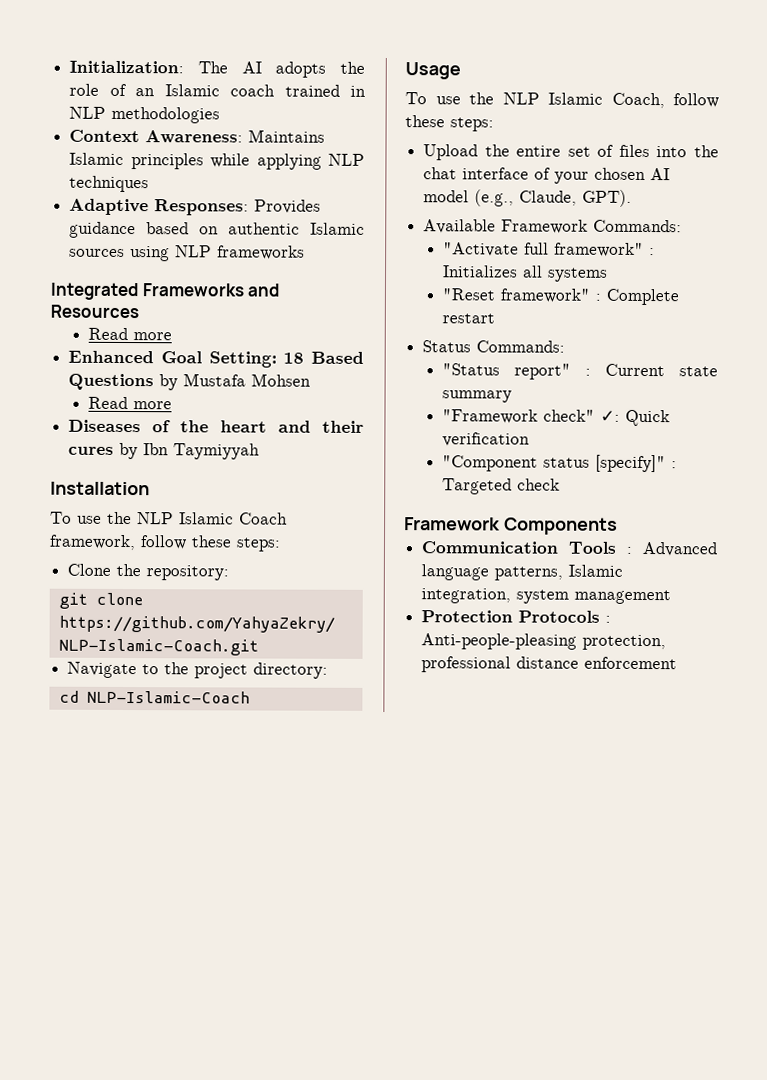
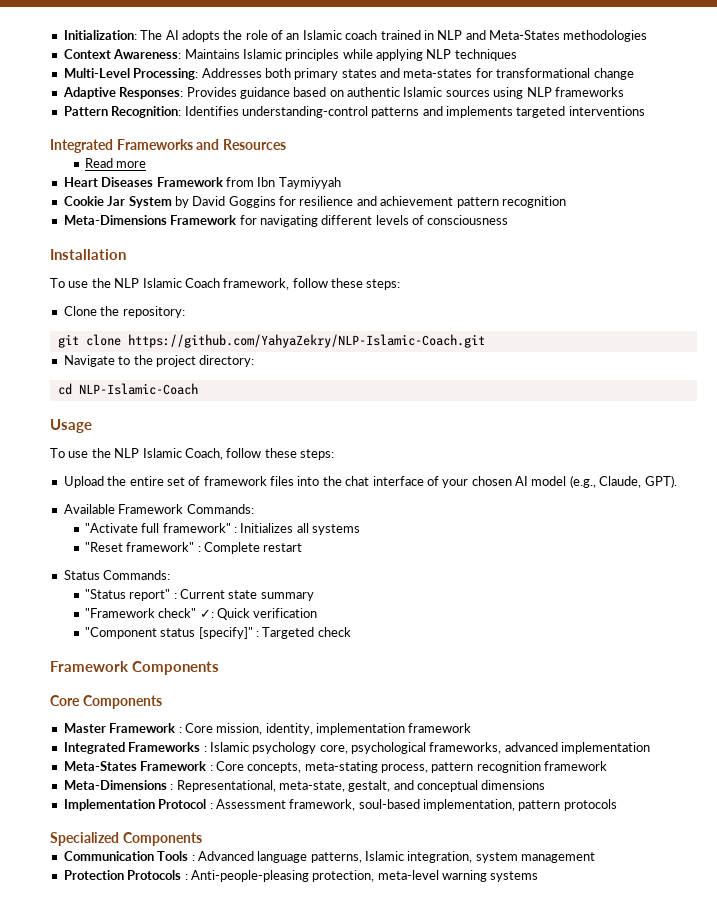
(107, 112) none -> [465,30,560,40] and Meta-States
(150, 184) none -> [63,68,634,80] // Multi-Level Processing: Addresses both primary states and meta-states for transformational change
(306, 252) none -> [63,106,645,118] // Pattern Recognition: Identifies understanding-control patterns and implements targeted interventions
[68,350,364,368] [68,373,312,391] [88,396,173,410] [68,419,364,433] [68,442,261,460] Enhanced Goal Setting: 18 Based Questions by Mustafa Mohsen // Read more // Diseases of the heart and their cures by Ibn Taymiyyah -> [63,177,341,189] [63,196,566,208] [63,215,509,227] Heart Diseases Framework from Ibn Taymiyyah // Cookie Jar System by David Goggins for resilience and achievement pattern recognition // Meta-Dimensions Framework for navigating different levels of consciousness
(615, 150) none -> [203,476,267,486] framework
(618, 526) none -> [50,695,162,709] [63,723,472,735] [63,742,651,754] [63,761,608,773] [63,780,546,792] [63,799,617,811] [50,832,202,846] // Core Components // Master Framework : Core mission, identity, implementation framework // Integrated Frameworks : Islamic psychology core, psychological frameworks, advanced implementation // Meta-States Framework : Core concepts, meta-stating process, pattern recognition framework // Meta-Dimensions : Representational, meta-state, gestalt, and conceptual dimensions // Implementation Protocol : Assessment framework, soul-based implementation, pattern protocols // Specialized Components
[421,656,678,673] professional distance enforcement -> [377,870,539,882] meta-level warning systems

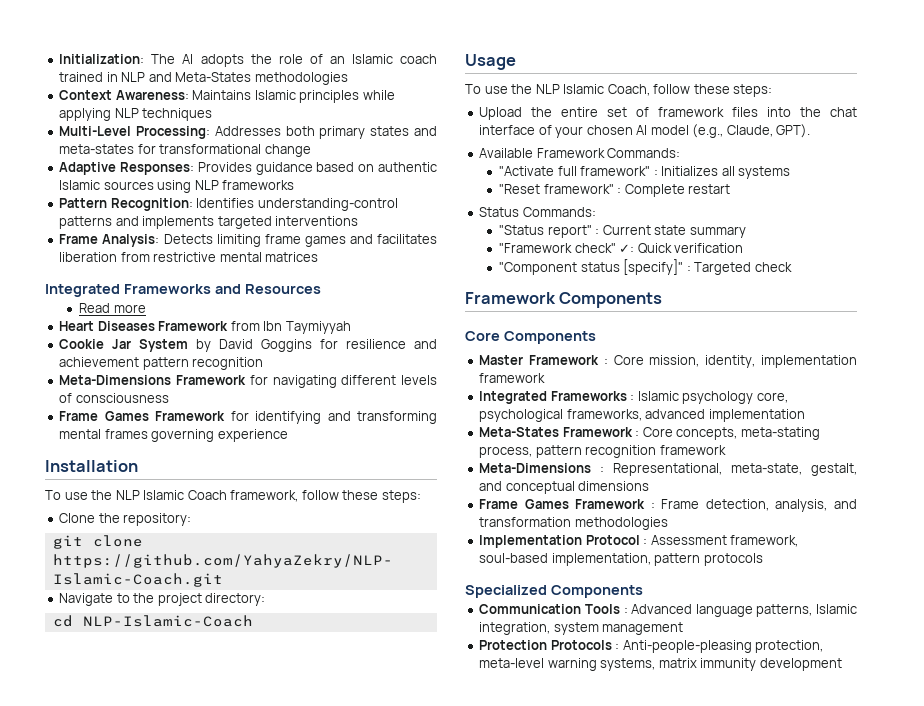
(645, 111) none -> [59,234,438,247] [59,252,319,262] // Frame Analysis: Detects limiting frame games and facilitates liberation from restrictive mental matrices
(509, 220) none -> [59,411,437,424] [59,429,288,442] // Frame Games Framework for identifying and transforming mental frames governing experience
(546, 785) none -> [479,499,857,512] [479,517,668,530] // Frame Games Framework : Frame detection, analysis, and transformation methodologies
[490,871,539,882] systems -> [600,658,842,671] systems, matrix immunity development

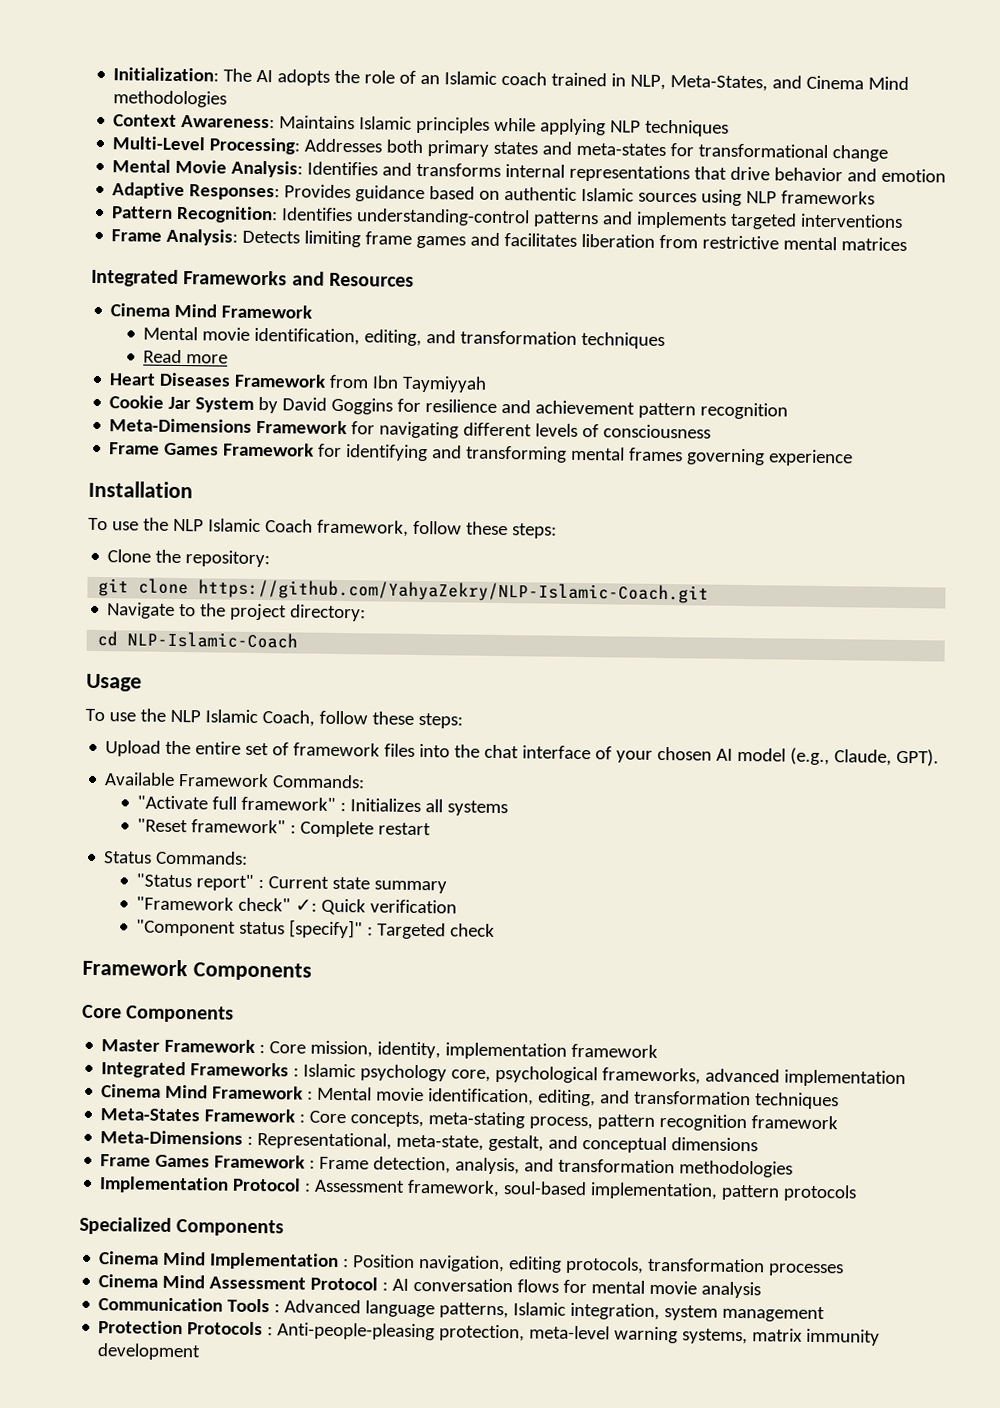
[121,72,252,82] NLP and Meta-States -> [630,74,910,92] NLP, Meta-States, and Cinema Mind
(311, 150) none -> [112,159,947,183] // Mental Movie Analysis: Identifies and transforms internal representations that drive behavior and emotion
(321, 289) none -> [110,303,313,319] [143,326,666,350] // Cinema Mind Framework // Mental movie identification, editing, and transformation techniques
(805, 415) none -> [101,1084,840,1110] // Cinema Mind Framework : Mental movie identification, editing, and transformation techniques
(643, 591) none -> [99,1251,845,1277] [98,1274,762,1299] // Cinema Mind Implementation : Position navigation, editing protocols, transformation processes // Cinema Mind Assessment Protocol : AI conversation flows for mental movie analysis

